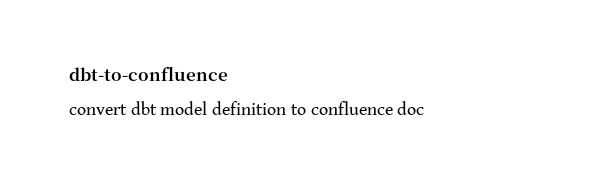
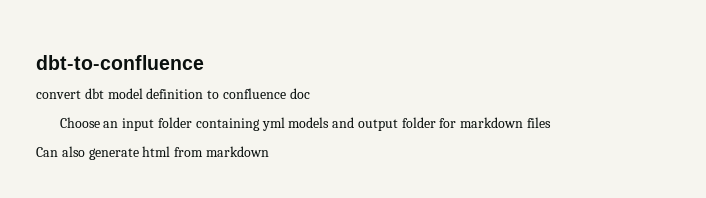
(425, 108) none -> [59,117,552,131] [36,146,269,160] // Choose an input folder containing yml models and output folder for markdown files // Can also generate html from markdown

